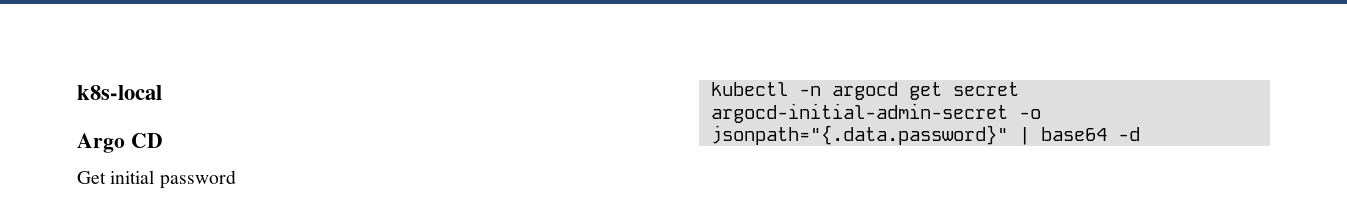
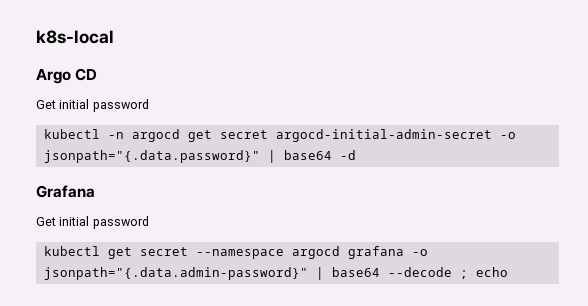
(1140, 134) none -> [36,185,95,198] [36,216,149,229] [43,246,428,259] [43,267,508,280] // Grafana // Get initial password // kubectl get secret --namespace argocd grafana -o jsonpath="{.data.admin-password}" | base64 --decode ; echo

